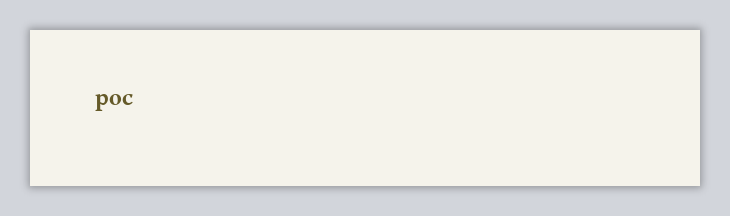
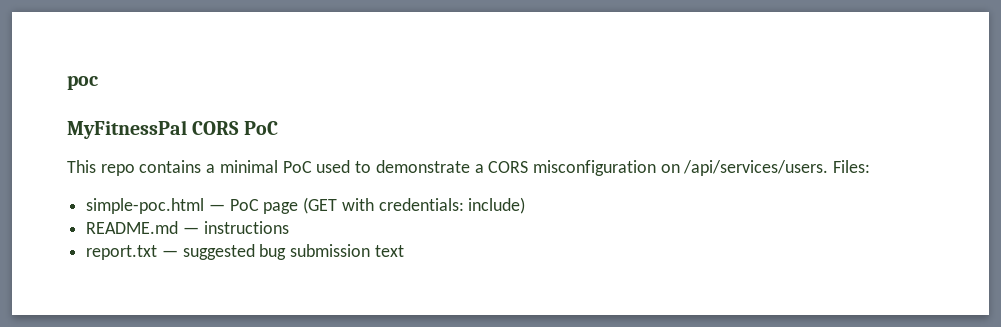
(133, 102) none -> [67,120,278,139] [67,160,871,176] [86,197,526,214] [86,221,289,234] [86,244,404,260] // MyFitnessPal CORS PoC // This repo contains a minimal PoC used to demonstrate a CORS misconfiguration on /api/services/users. Files: // simple-poc.html — PoC page (GET with credentials: include) // README.md — instructions // report.txt — suggested bug submission text

